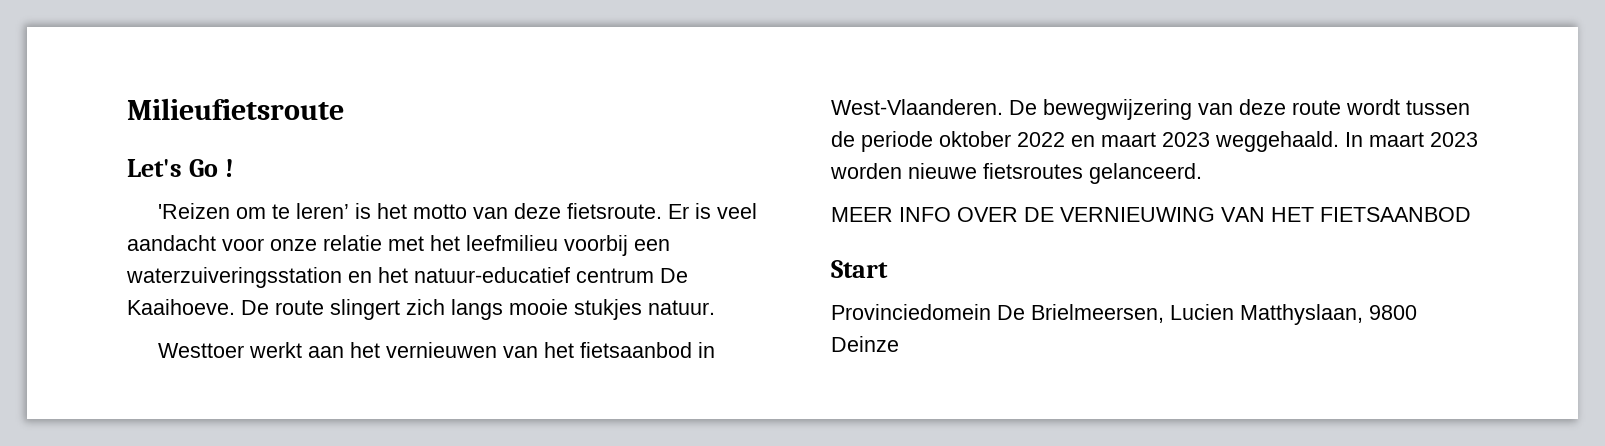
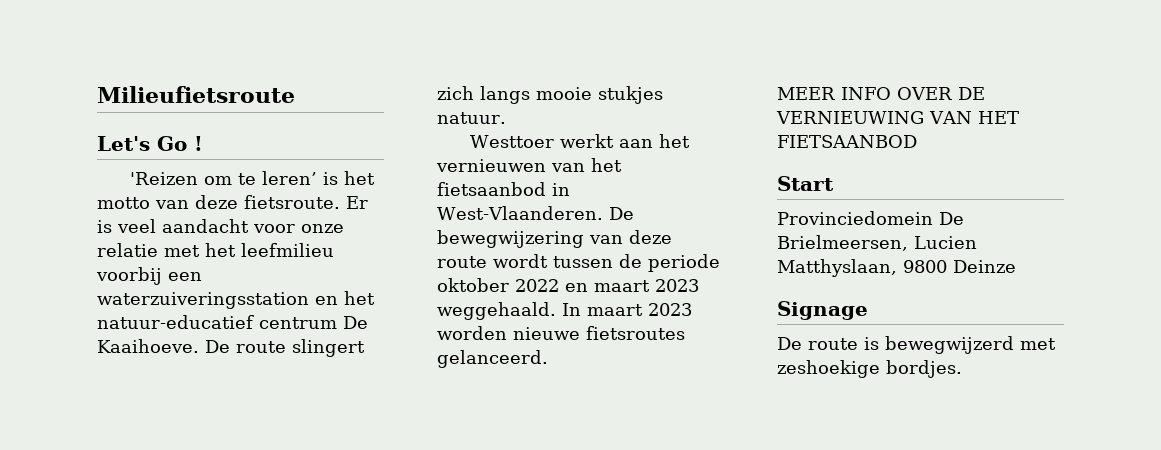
(899, 344) none -> [777,301,868,320] [777,336,1056,354] [777,360,962,378] // Signage // De route is bewegwijzerd met zeshoekige bordjes.

